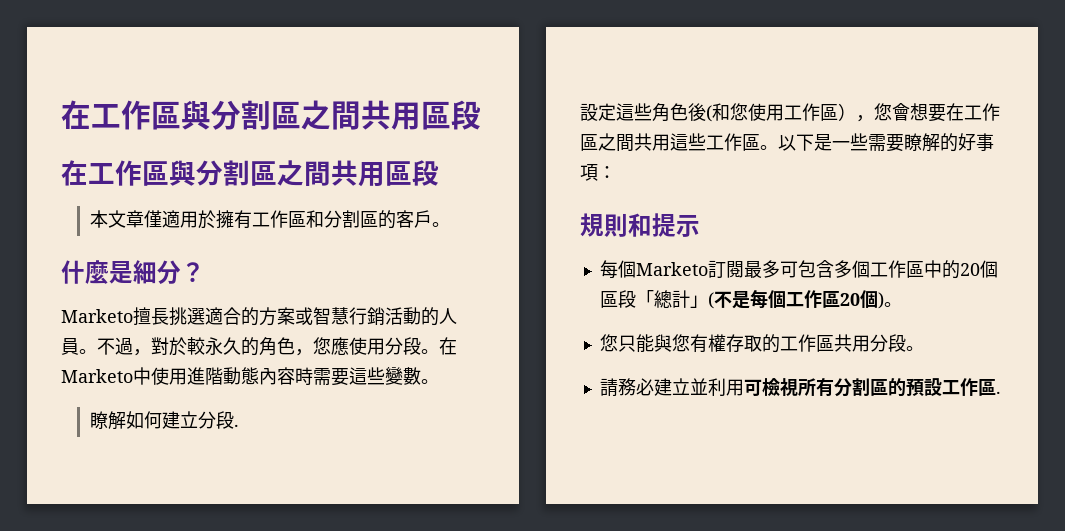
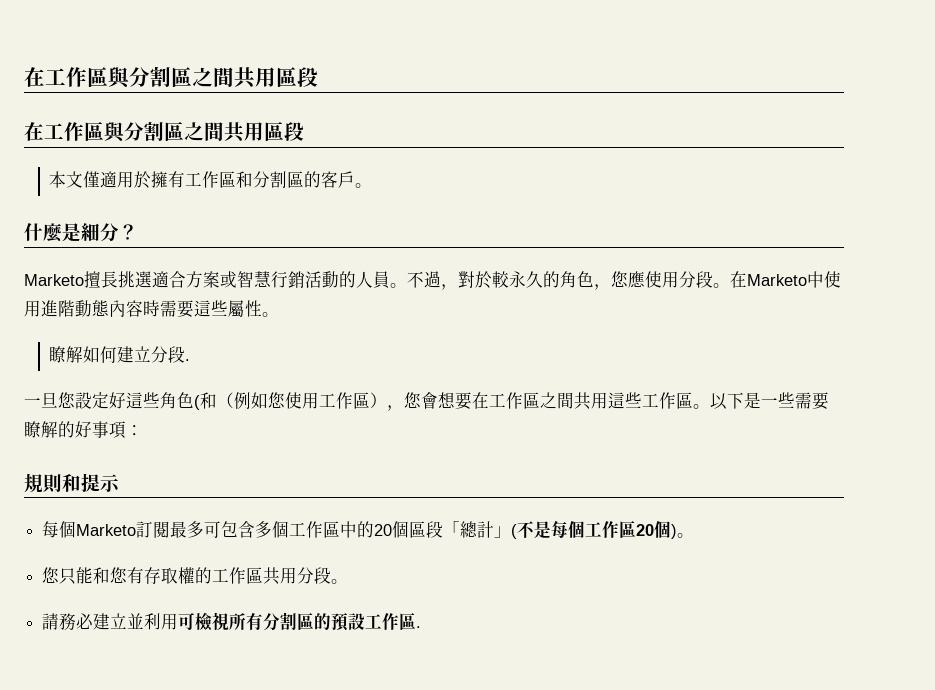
[125,210,144,228] 章 -> (84, 179) none
[241,307,259,326] 的 -> (186, 279) none
[385,366,421,385] 變數 -> [228,300,262,317] 屬性
[580,103,730,122] 設定這些角色後(和 -> [24,392,268,410] 一旦您設定好這些角色(和（例如
[653,334,762,353] 與您有權存取 -> [93,567,196,584] 和您有存取權

